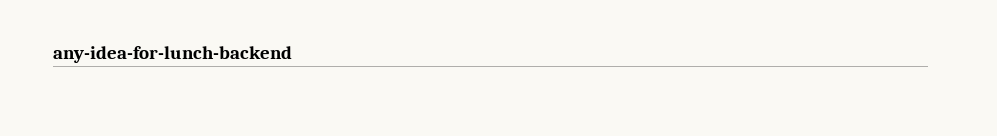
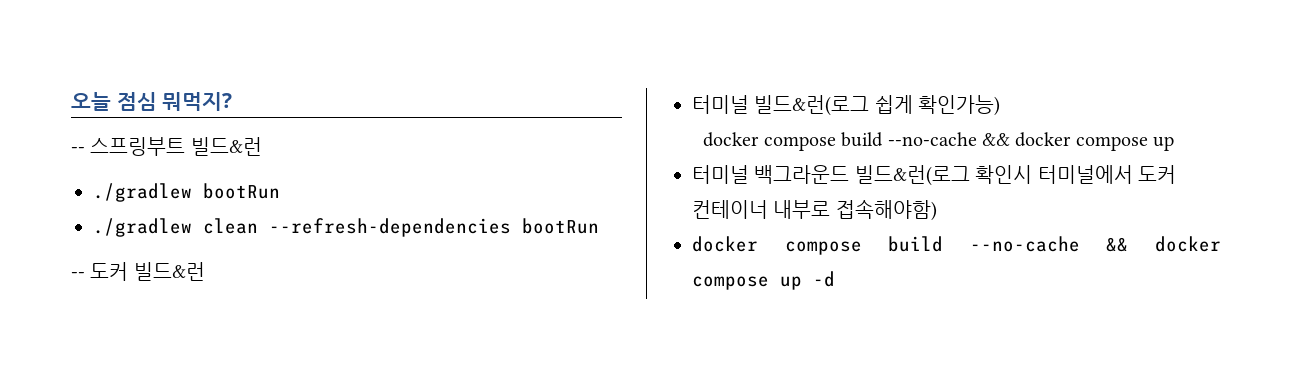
[53,46,292,63] any-idea-for-lunch-backend -> [71,92,233,111] [71,137,262,156] [93,183,280,202] [93,218,599,237] [71,262,205,281] [692,95,1001,116] [703,132,1175,151] [692,165,1176,186] [692,199,937,221] [692,236,1221,255] [692,271,835,290] 오늘 점심 뭐먹지? // -- 스프링부트 빌드&런 // ./gradlew bootRun // ./gradlew clean --refresh-dependencies bootRun // -- 도커 빌드&런 // 터미널 빌드&런(로그 쉽게 확인가능) // docker compose build --no-cache && docker compose up // 터미널 백그라운드 빌드&런(로그 확인시 터미널에서 도커 컨테이너 내부로 접속해야함) // docker compose build --no-cache && docker compose up -d

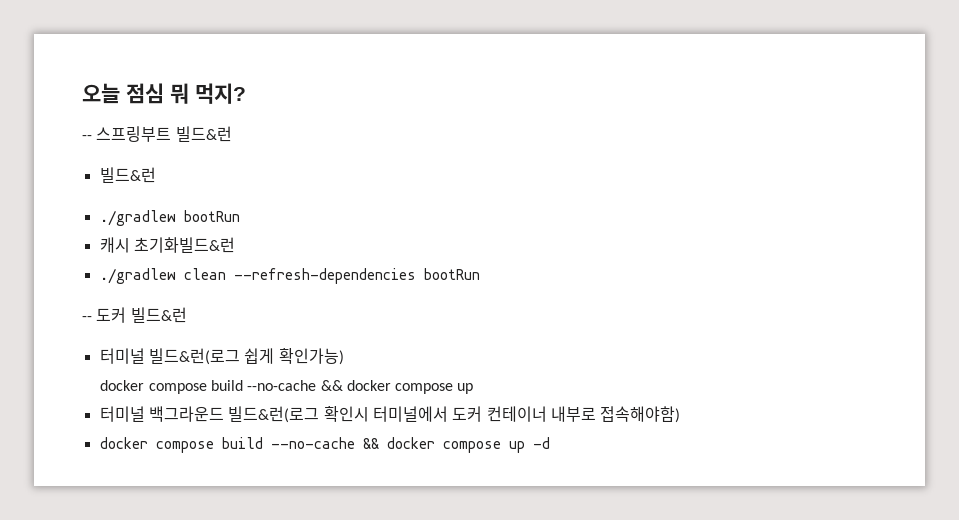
[162,92,233,111] 뭐먹지? -> [170,83,246,104] 뭐 먹지?
(262, 146) none -> [99,167,156,183] // 빌드&런
(280, 191) none -> [99,237,235,253] // 캐시 초기화빌드&런

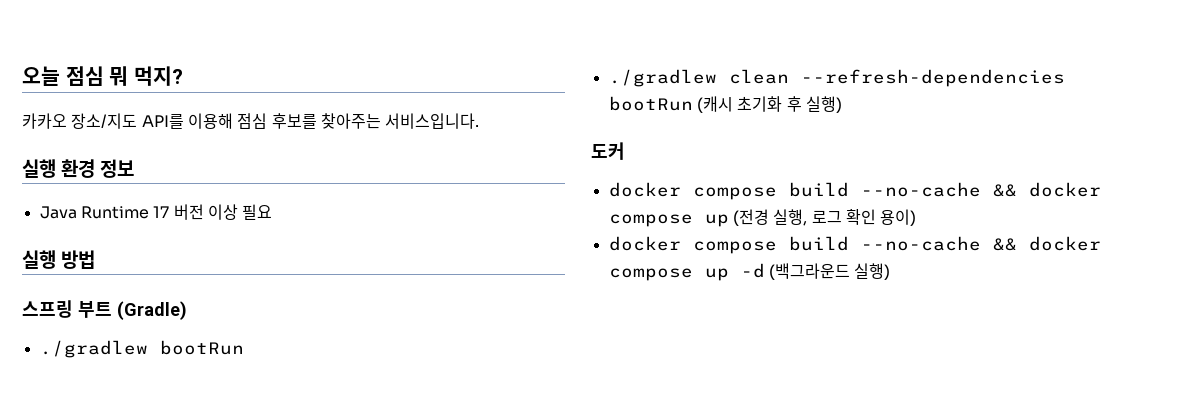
[82,126,232,142] [99,167,156,183] -- 스프링부트 빌드&런 // 빌드&런 -> [22,113,480,129] [22,159,135,178] [39,204,273,220] [22,250,96,269] [22,300,187,320] 카카오 장소/지도 API를 이용해 점심 후보를 찾아주는 서비스입니다. // 실행 환경 정보 // Java Runtime 17 버전 이상 필요 // 실행 방법 // 스프링 부트 (Gradle)
[99,237,235,253] // 캐시 초기화빌드&런 -> (244, 347) none
[82,307,187,323] [99,348,344,365] [100,380,474,394] [99,406,681,423] // -- 도커 빌드&런 // 터미널 빌드&런(로그 쉽게 확인가능) // docker compose build --no-cache && docker compose up // 터미널 백그라운드 빌드&런(로그 확인시 터미널에서 도커 컨테이너 내부로 접속해야함) -> [696,96,842,113] [591,142,625,160] [608,182,1101,200] [608,209,917,227] (캐시 초기화 후 실행) // 도커 // docker compose build --no-cache && docker compose up (전경 실행, 로그 확인 용이)
(550, 443) none -> [768,263,891,280] (백그라운드 실행)

